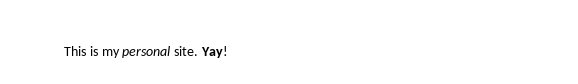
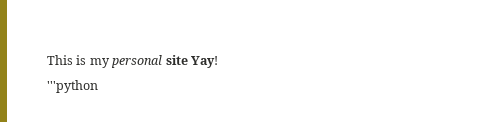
[174,46,199,56] site. -> [165,55,188,65] site
(228, 52) none -> [47,80,98,93] // '''python

